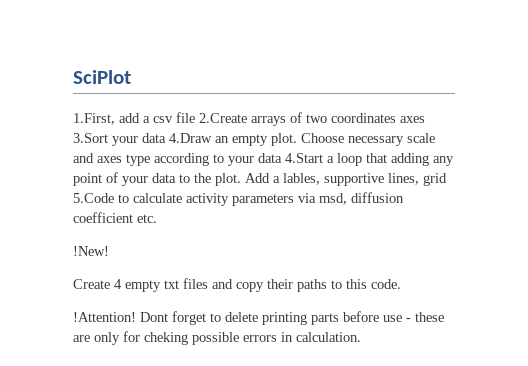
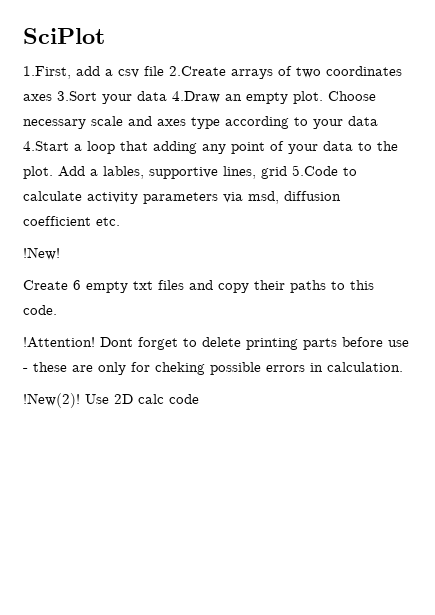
[114,279,122,289] 4 -> [73,280,81,290] 6
(361, 337) none -> [23,393,199,408] // !New(2)! Use 2D calc code

